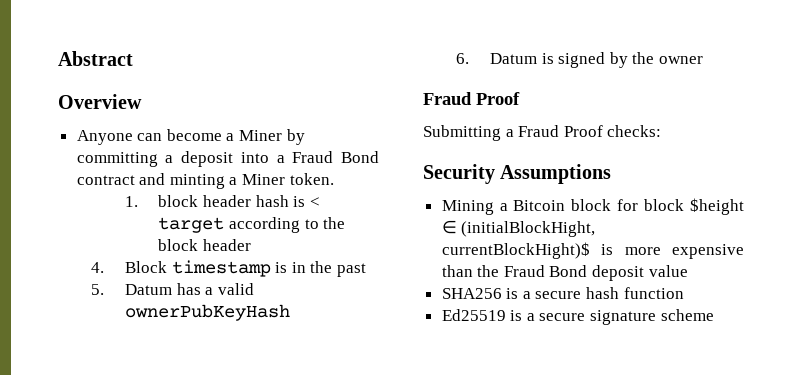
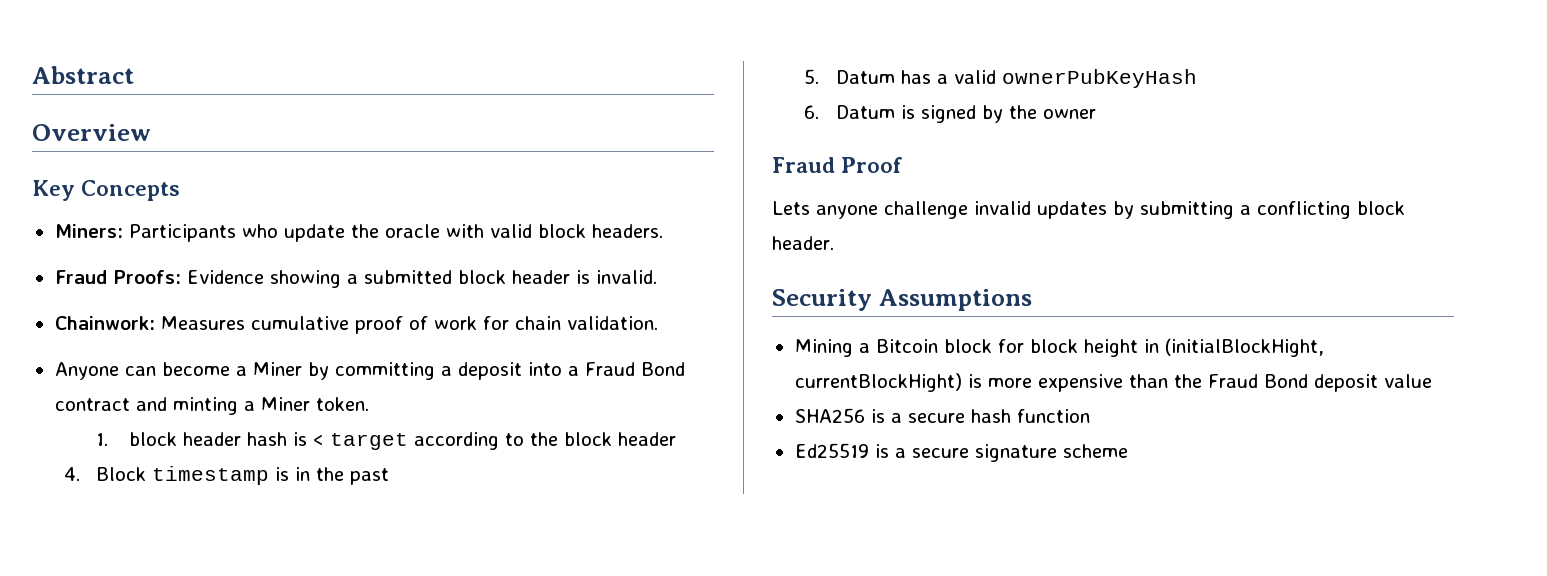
(142, 101) none -> [32,180,181,201] [54,224,663,242] [54,270,657,288] [54,316,658,334] // Key Concepts // Miners: Participants who update the oracle with valid block headers. // Fraud Proofs: Evidence showing a submitted block header is invalid. // Chainwork: Measures cumulative proof of work for chain validation.
[423,125,662,141] Submitting a Fraud Proof checks: -> [772,201,1405,219] [772,236,834,250] Lets anyone challenge invalid updates by submitting a conflicting block header.
[690,198,744,215] [441,220,596,237] [441,242,590,259] $height ∈ (initialBlockHight, currentBlockHight)$ -> [1083,338,1324,357] [794,373,962,392] height in (initialBlockHight, currentBlockHight)

